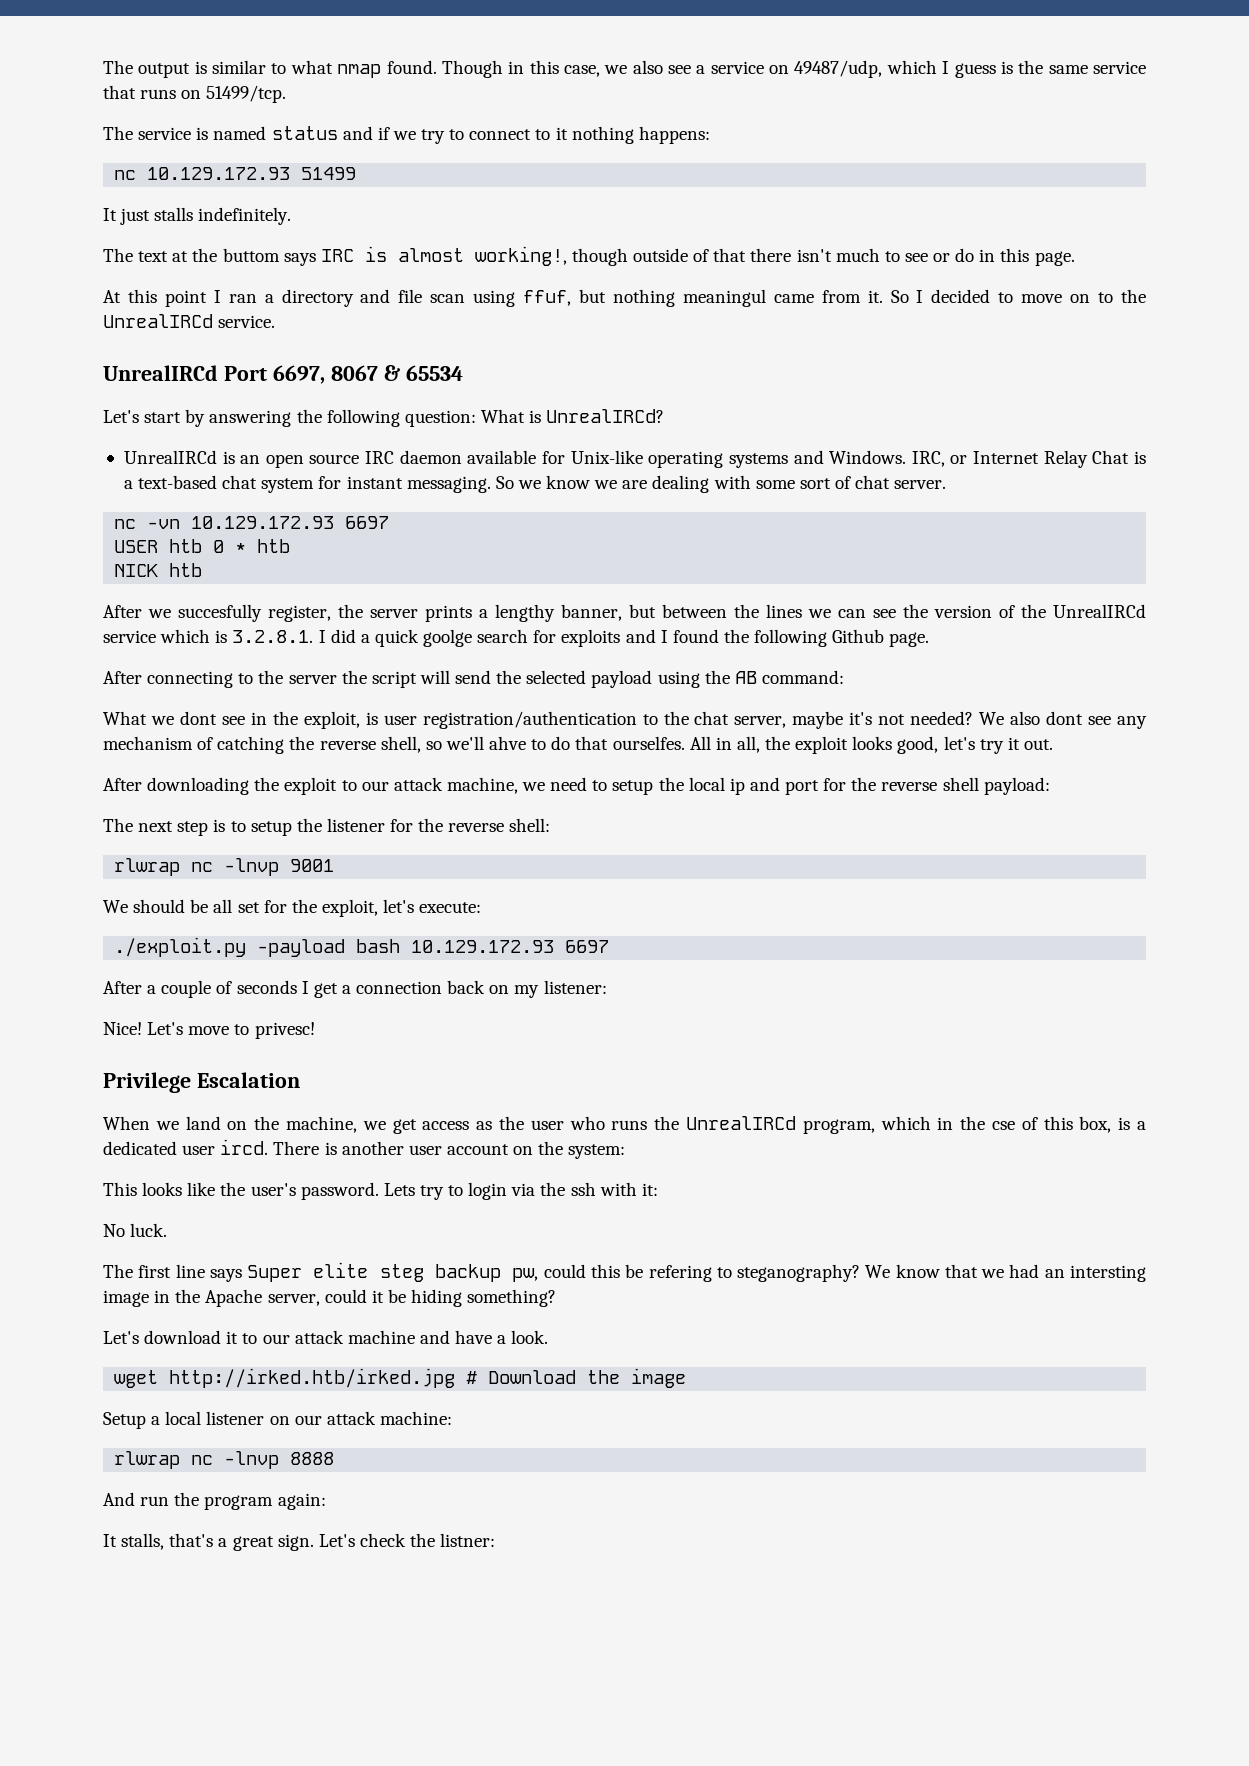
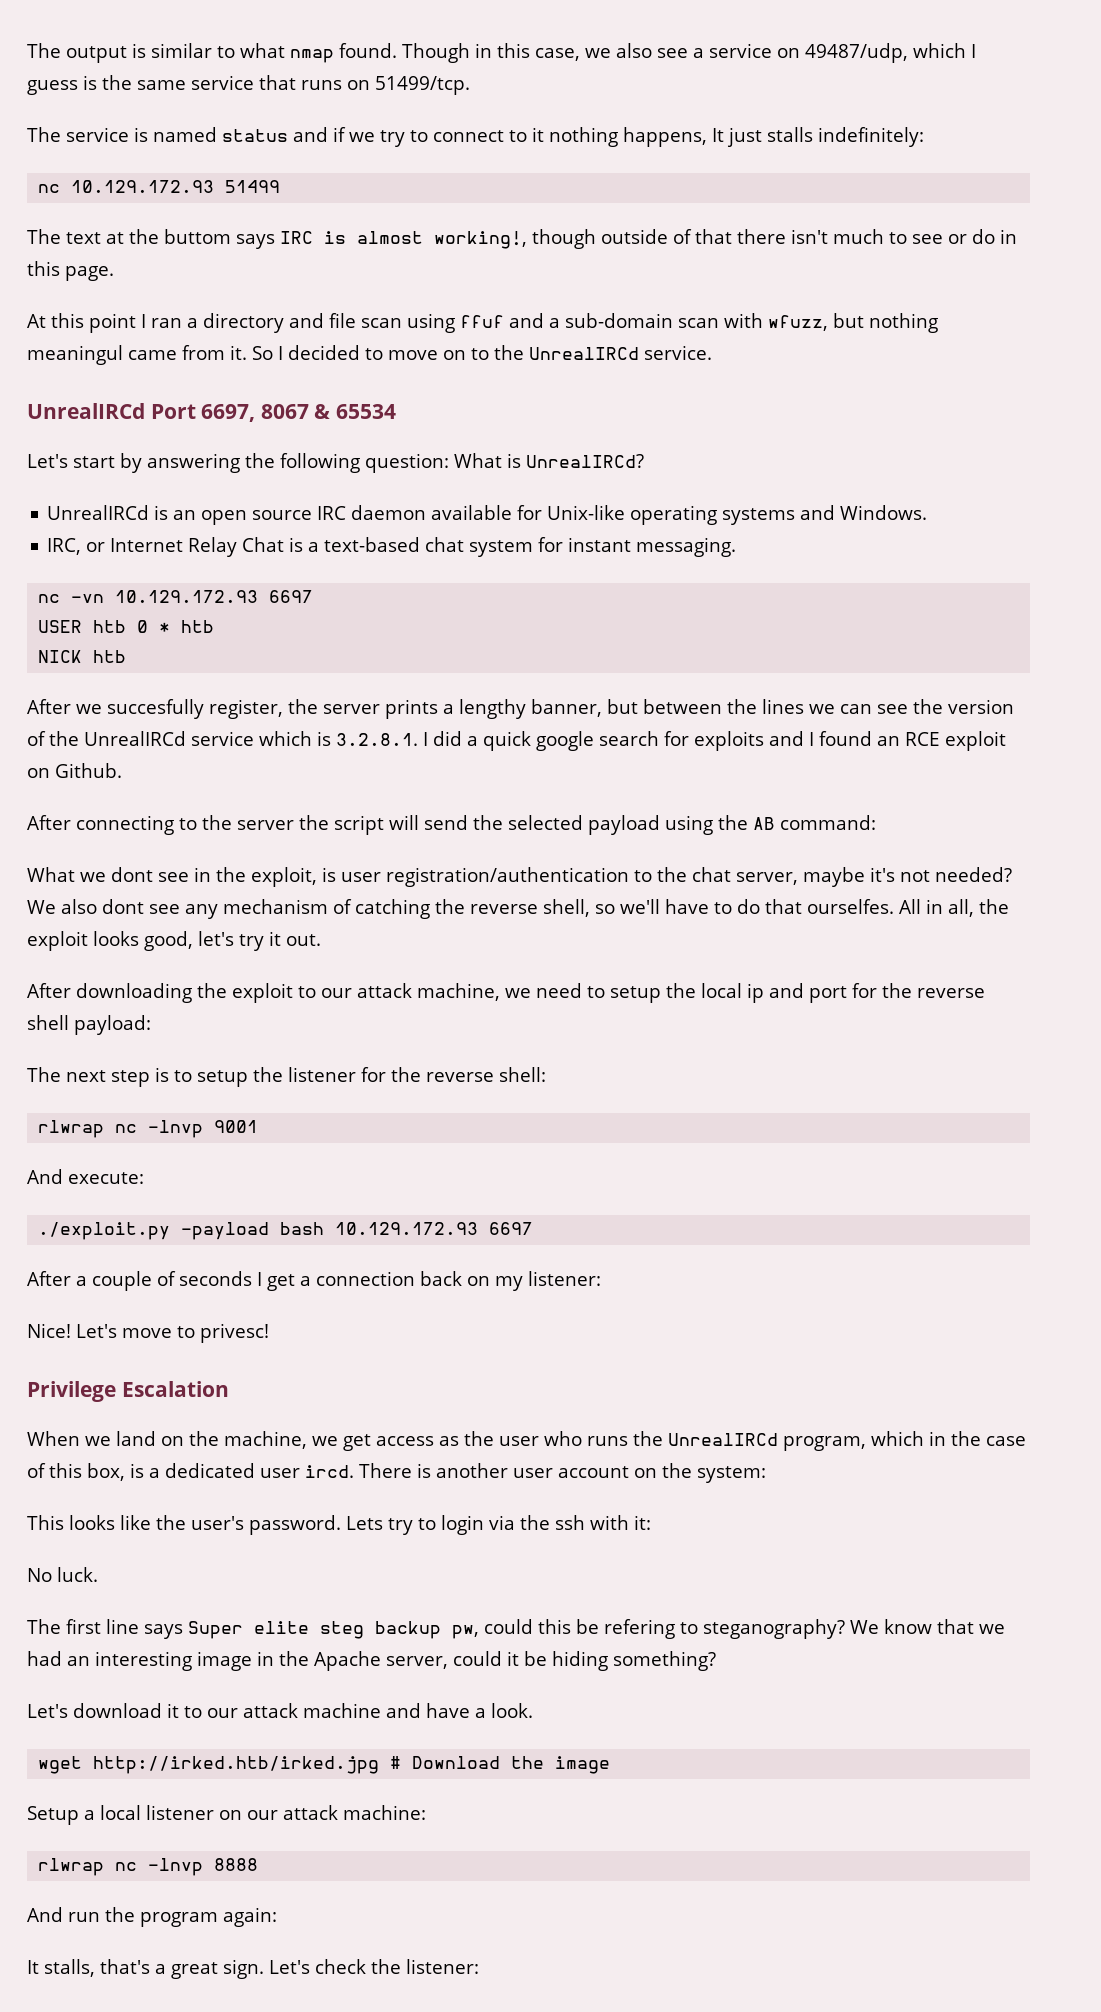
[638,126,710,144] happens: -> [623,127,924,147] happens, It just stalls indefinitely:
[103,207,292,225] // It just stalls indefinitely. -> (281, 186) none
[523,290,572,306] ffuf, -> [460,313,828,331] ffuf and a sub-domain scan with wfuzz,
(907, 457) none -> (928, 512) //
[495,475,947,493] So we know we are dealing with some sort of chat server. -> (737, 547) none
[423,629,473,647] goolge -> [536,731,594,751] google
[723,629,930,647] the following Github page. -> [877,731,1006,751] [27,763,122,778] an RCE exploit on Github.
[489,736,527,750] ahve -> [665,899,709,914] have
[103,899,415,917] We should be all set for the exploit, let's -> [27,1169,63,1184] And
[991,1121,1015,1130] cse -> [986,1436,1026,1446] case
[1070,1265,1146,1282] intersting -> [95,1651,192,1671] interesting
[440,1533,496,1547] listner: -> [406,1959,479,1974] listener:

